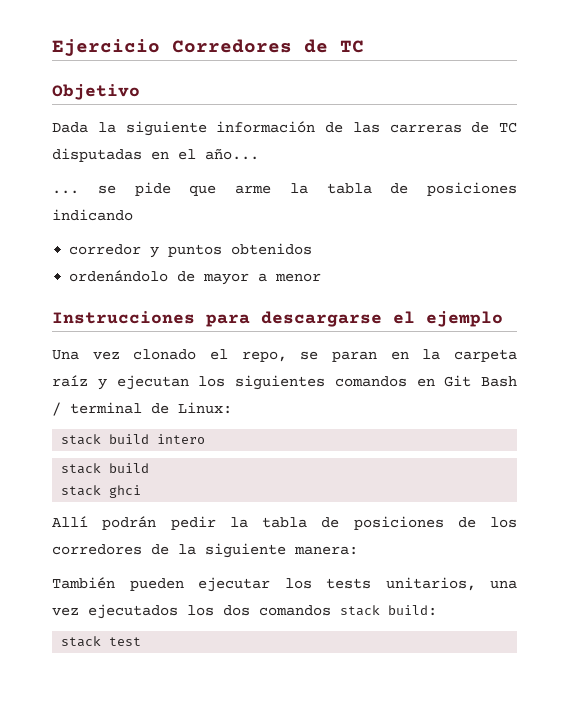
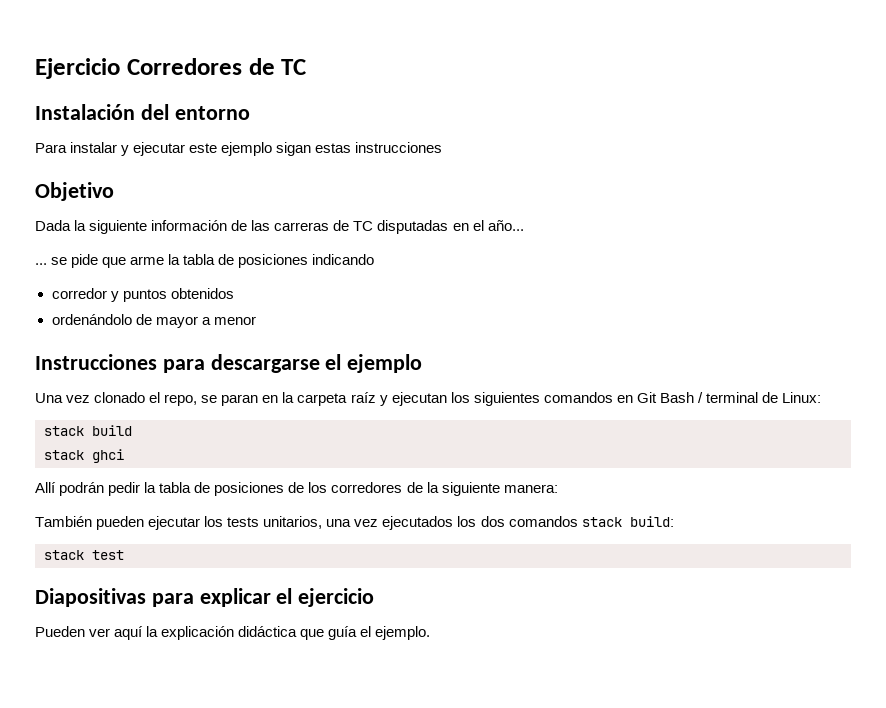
(364, 46) none -> [35,104,250,120] [35,142,443,156] // Instalación del entorno // Para instalar y ejecutar este ejemplo sigan estas instrucciones
[61,434,206,445] // stack build intero -> (822, 397) none
(142, 641) none -> [35,588,375,607] [35,626,431,640] // Diapositivas para explicar el ejercicio // Pueden ver aquí la explicación didáctica que guía el ejemplo.

